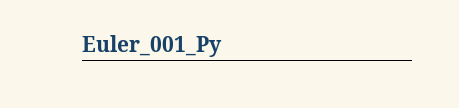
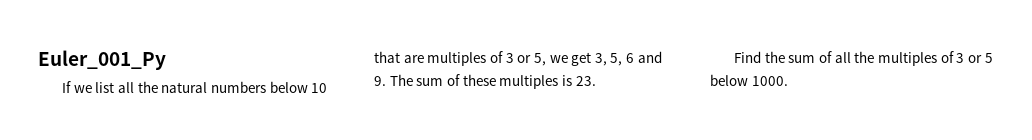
(222, 46) none -> [62,81,328,93] [374,51,662,66] [374,74,596,89] [734,51,993,66] [710,74,788,86] // If we list all the natural numbers below 10 that are multiples of 3 or 5, we get 3, 5, 6 and 9. The sum of these multiples is 23. // Find the sum of all the multiples of 3 or 5 below 1000.

